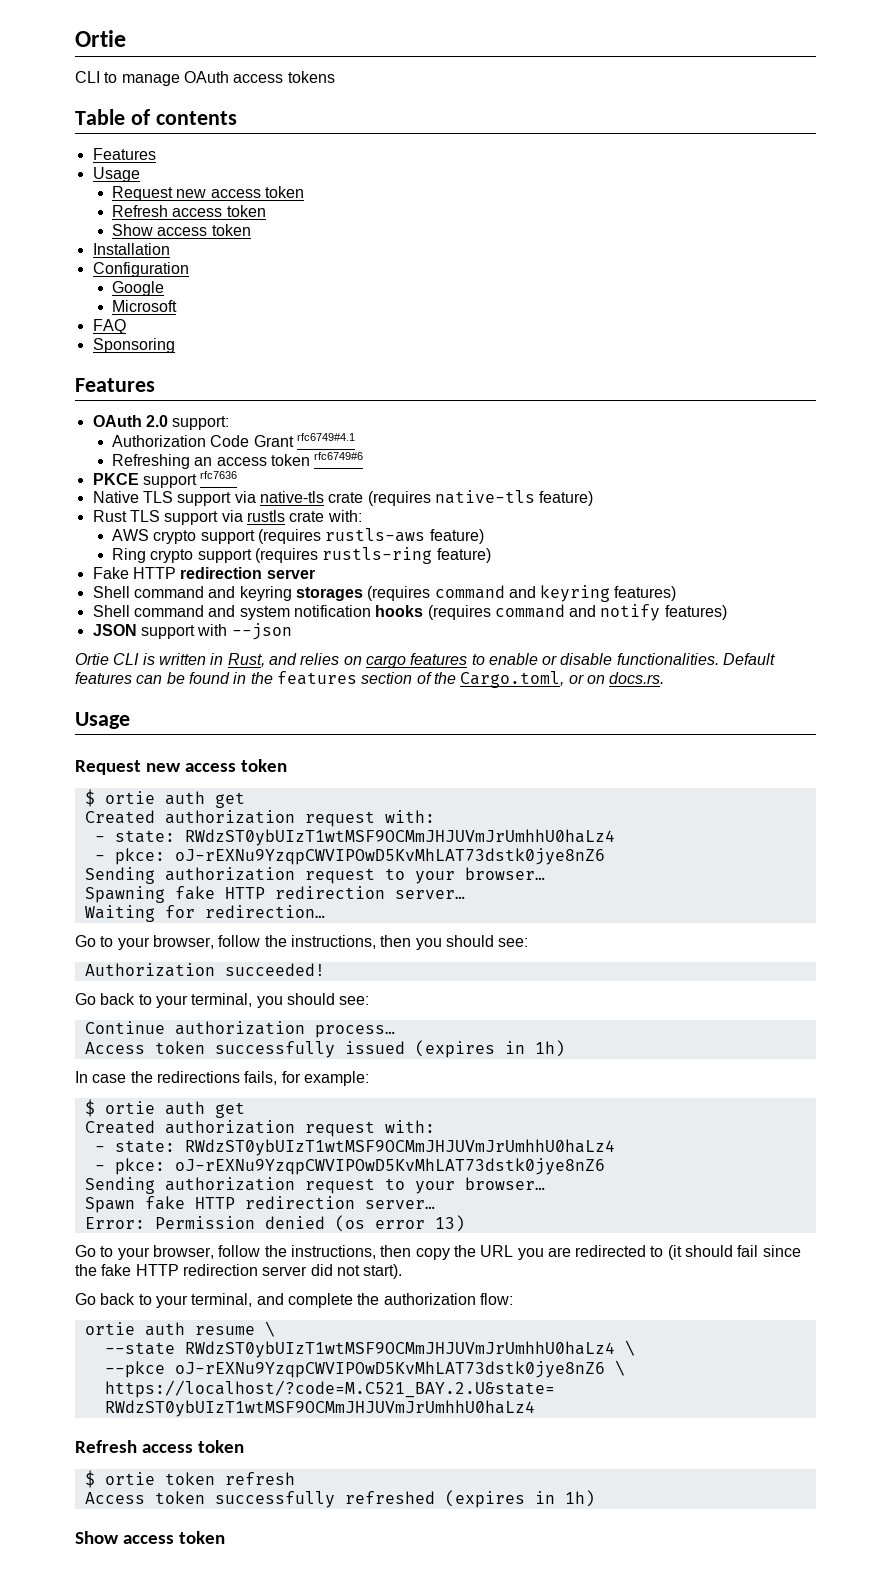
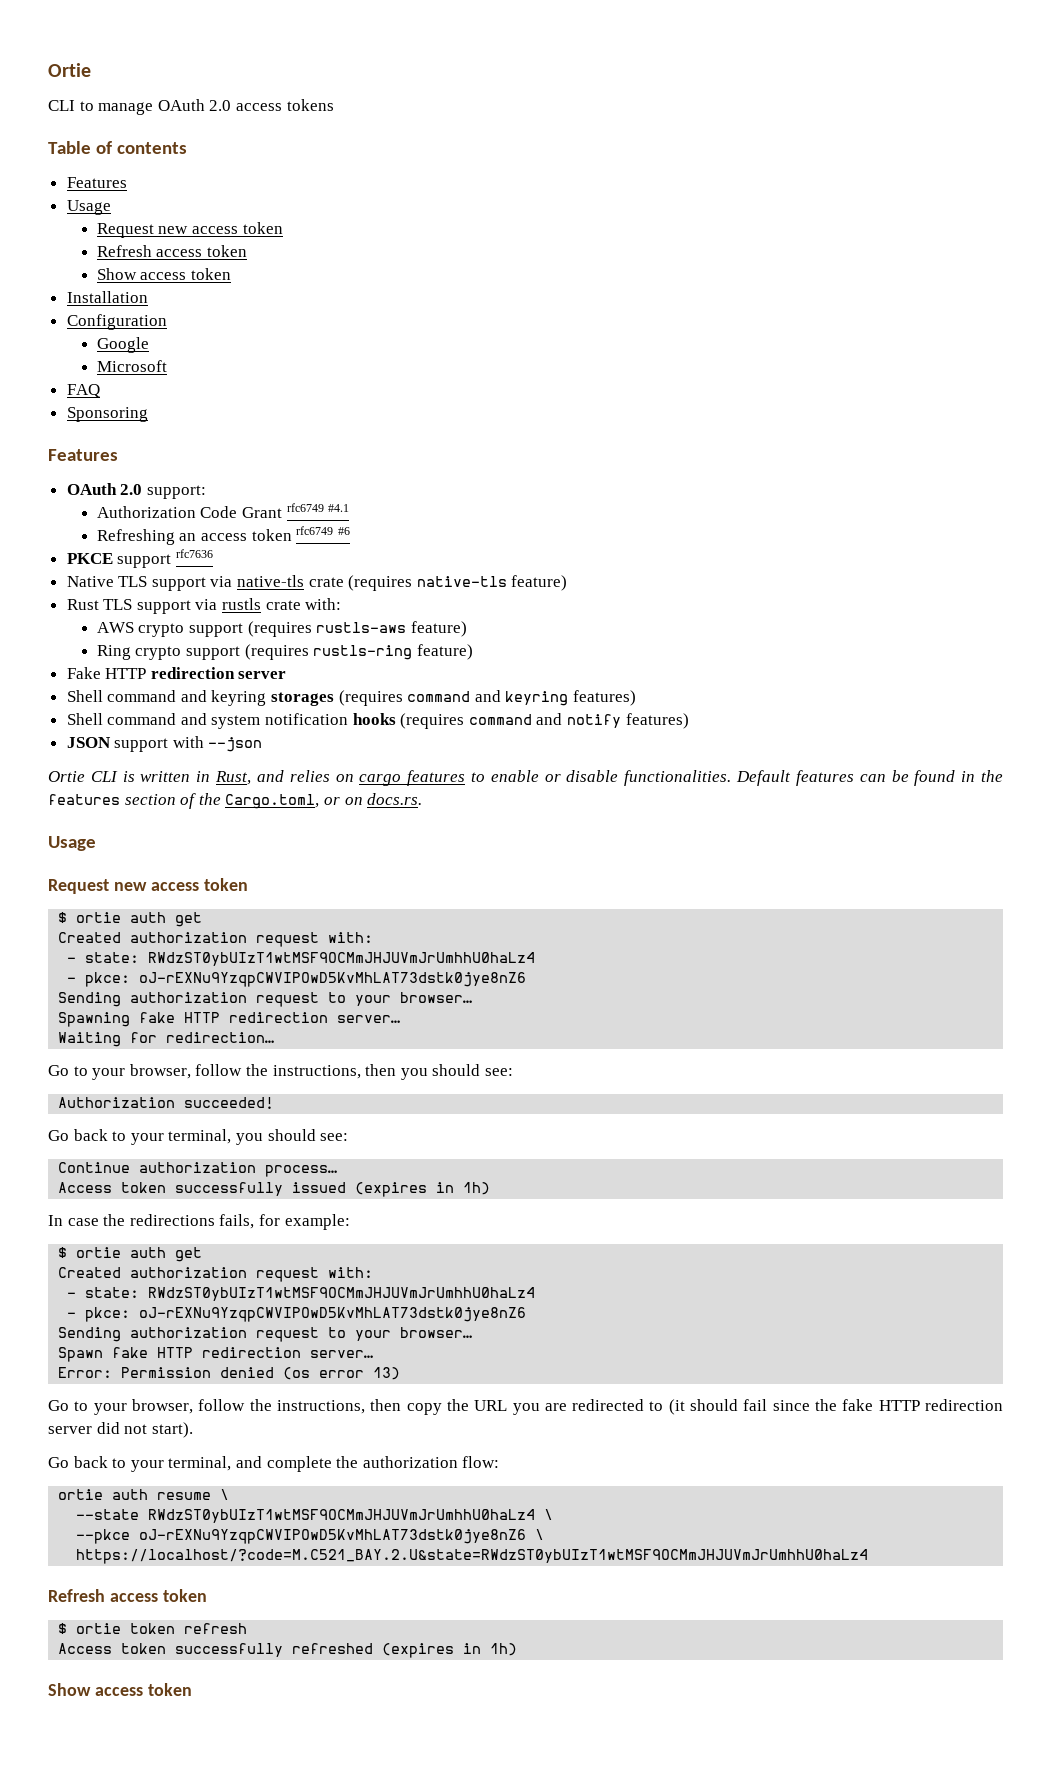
(229, 77) none -> [209,100,232,111] 2.0
[296,433,355,441] rfc6749#4.1 -> [286,503,350,512] rfc6749 #4.1
[314,452,364,460] rfc6749#6 -> [296,526,350,535] rfc6749 #6

